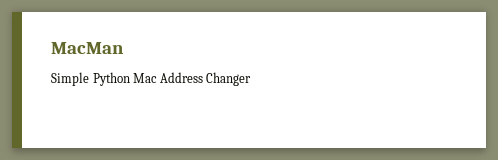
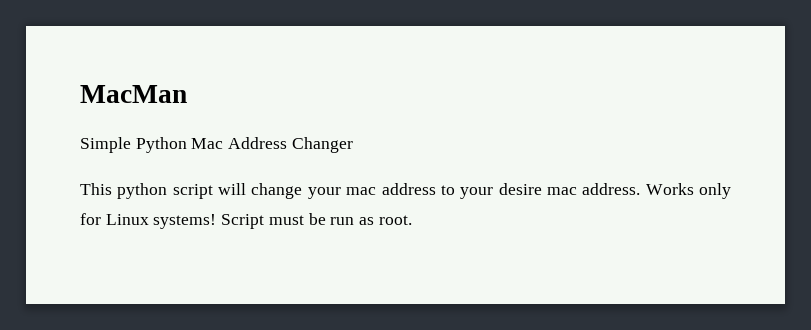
(252, 79) none -> [80,183,731,199] [80,213,412,229] // This python script will change your mac address to your desire mac address. Works only for Linux systems! Script must be run as root.

